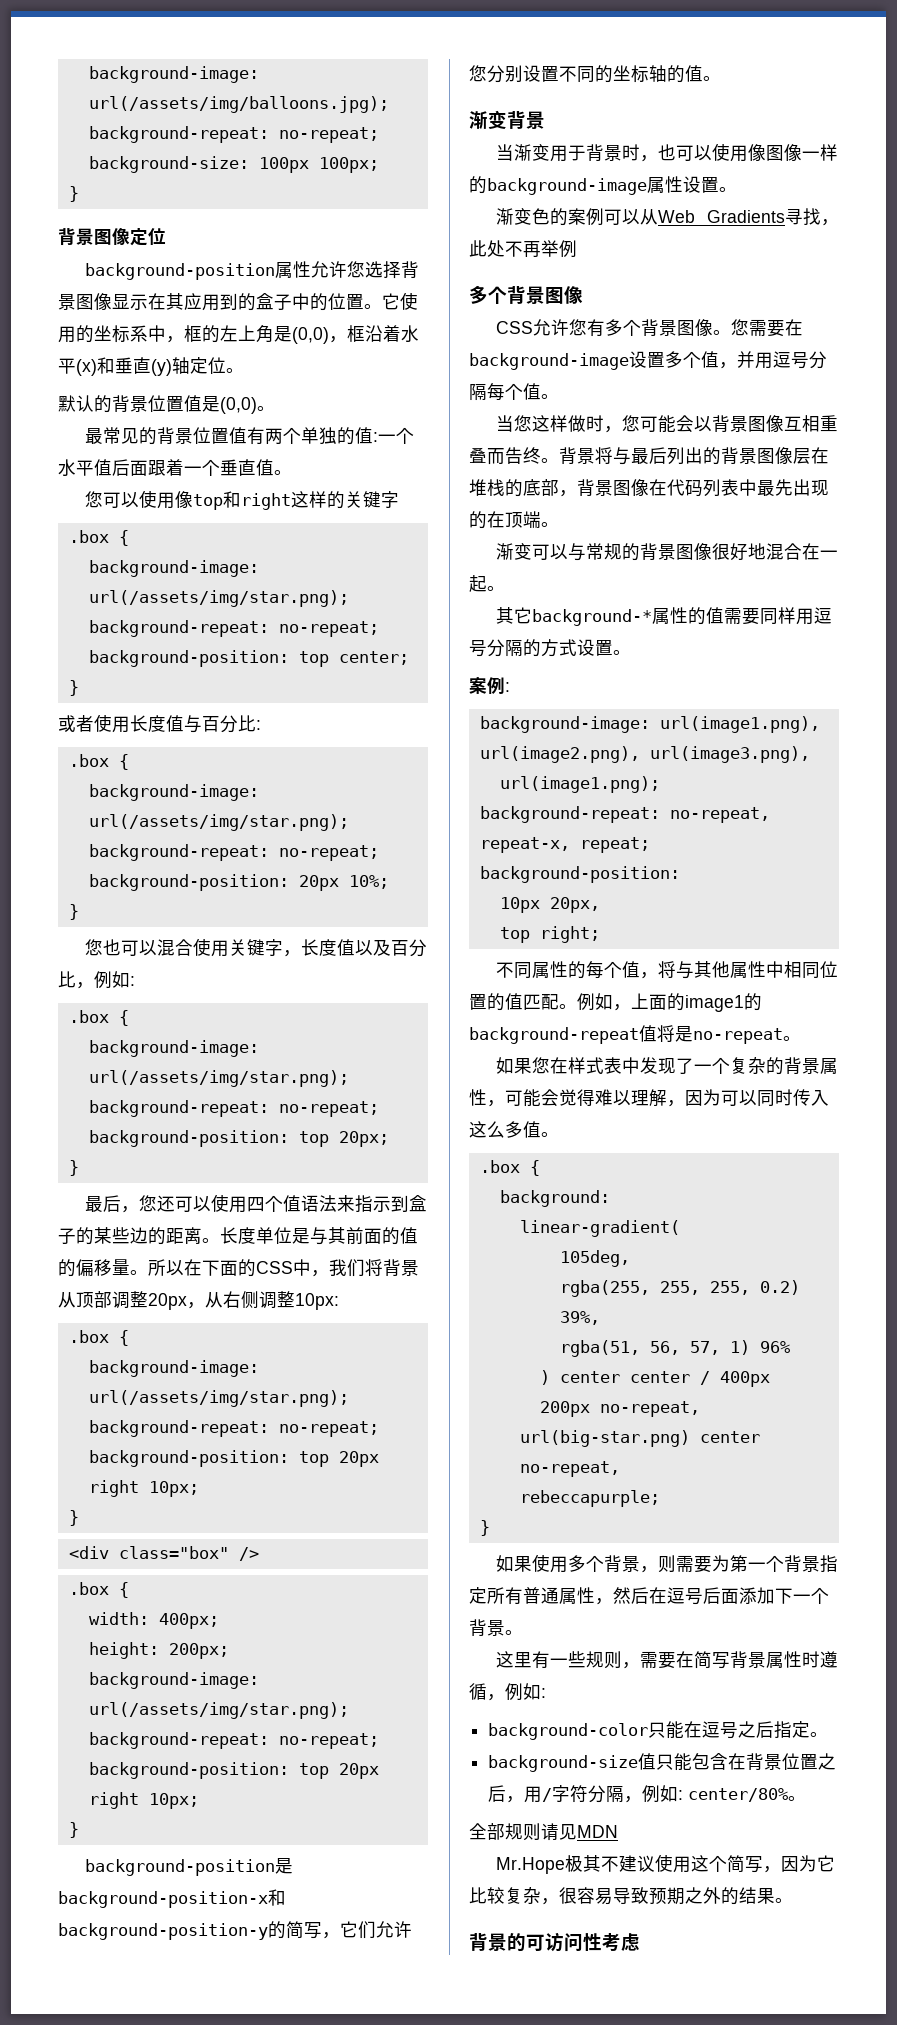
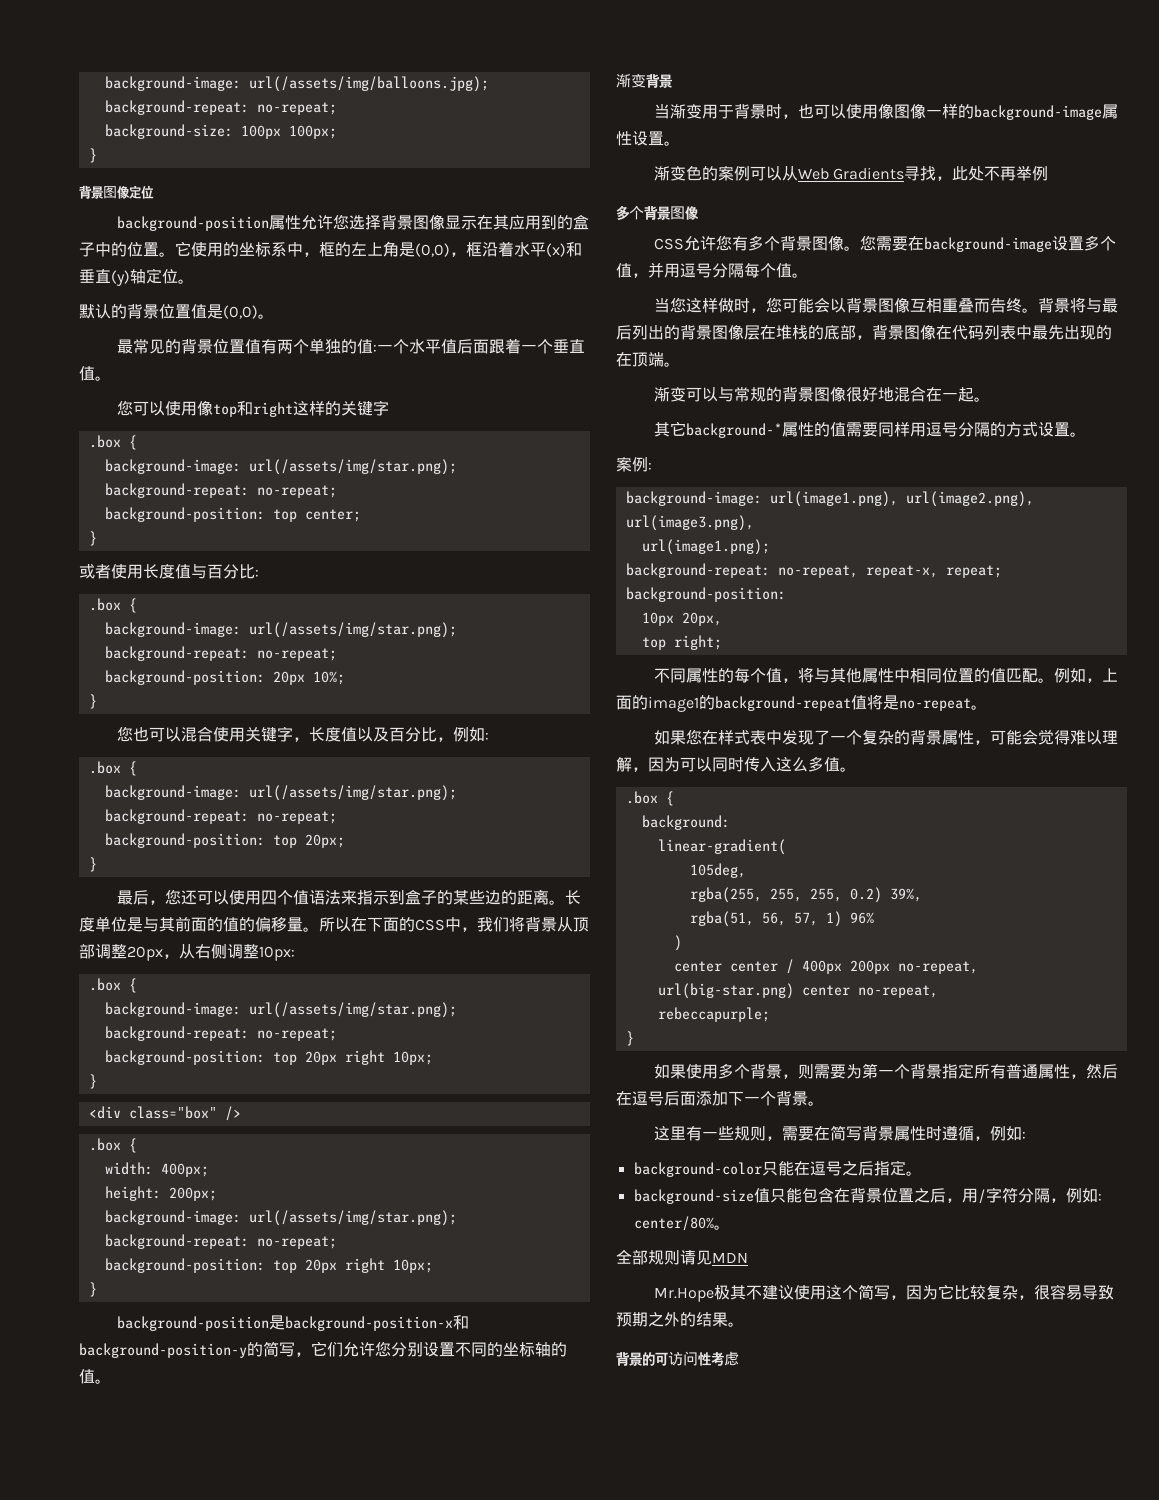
(550, 1377) none -> (682, 943) //

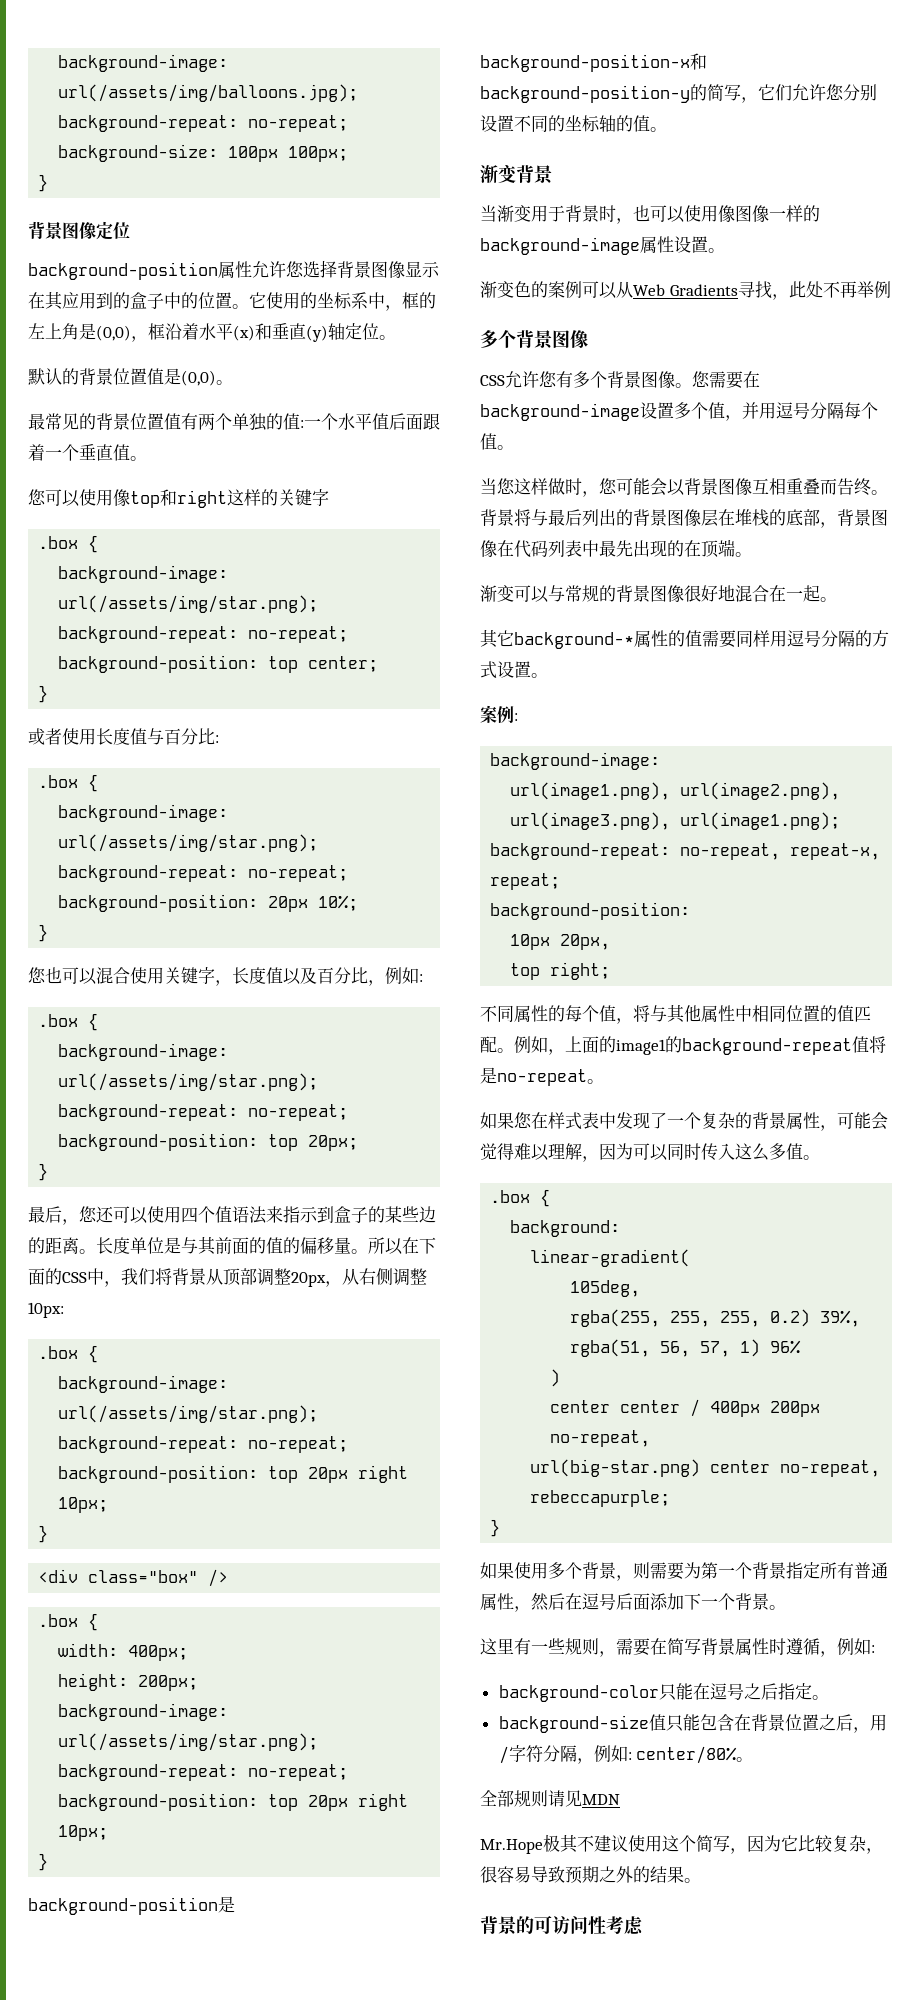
(762, 498) none -> (661, 761) //
(754, 523) // -> (671, 821) none

